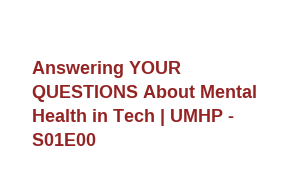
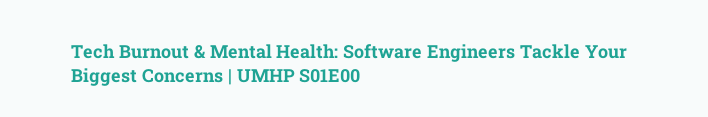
[32,61,181,78] [32,85,257,102] [32,109,155,122] Answering YOUR QUESTIONS About Mental Health in Tech -> [71,44,627,62] [71,68,223,86] Tech Burnout & Mental Health: Software Engineers Tackle Your Biggest Concerns
[228,116,234,122] - -> (295, 76) none

